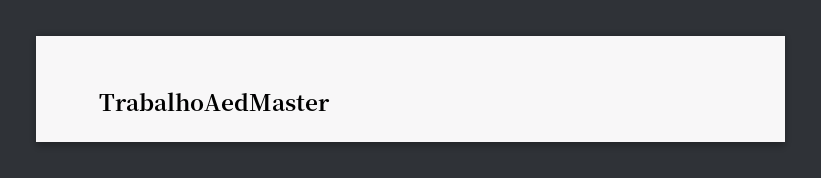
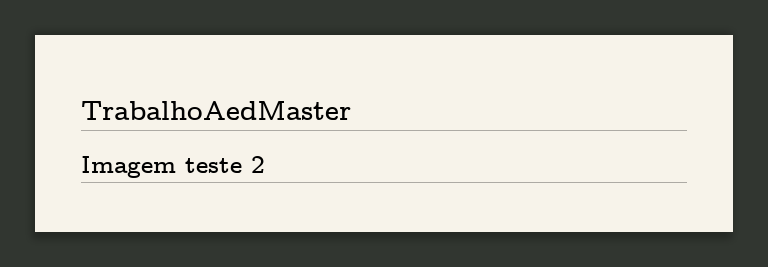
(330, 101) none -> [81,156,265,178] // Imagem teste 2

